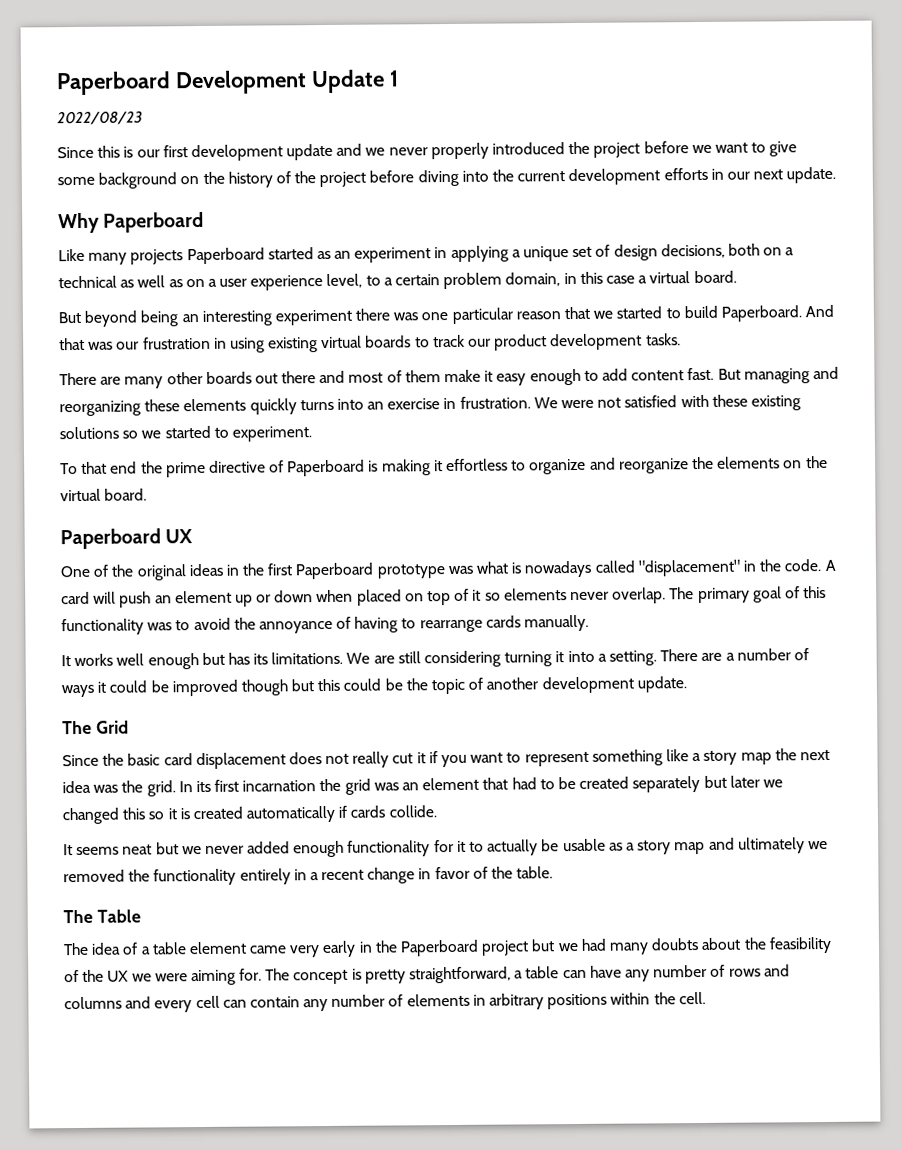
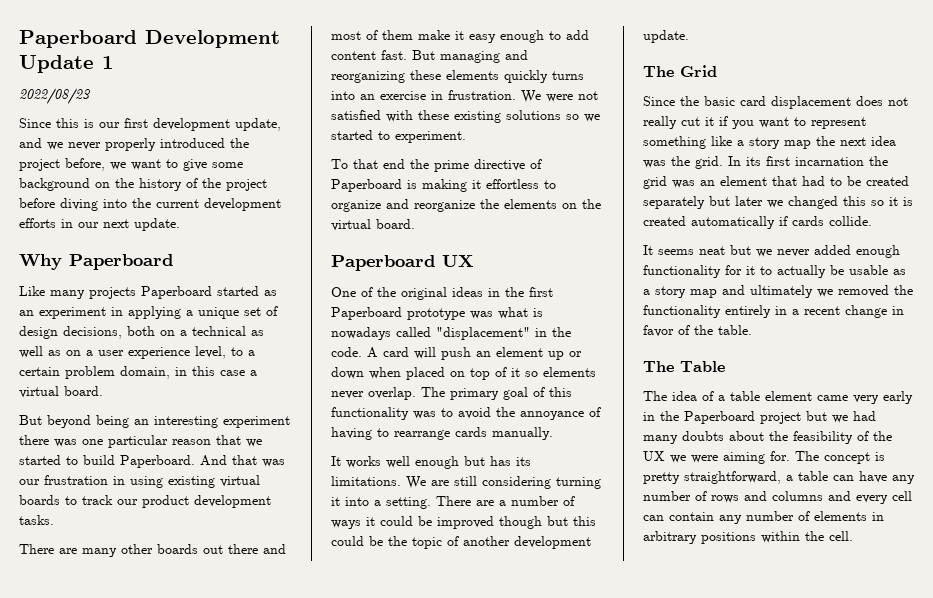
[286,143,334,161] update -> [235,118,281,131] update,
[643,141,689,154] before -> [65,158,105,171] before,

